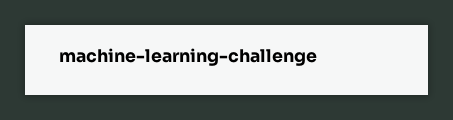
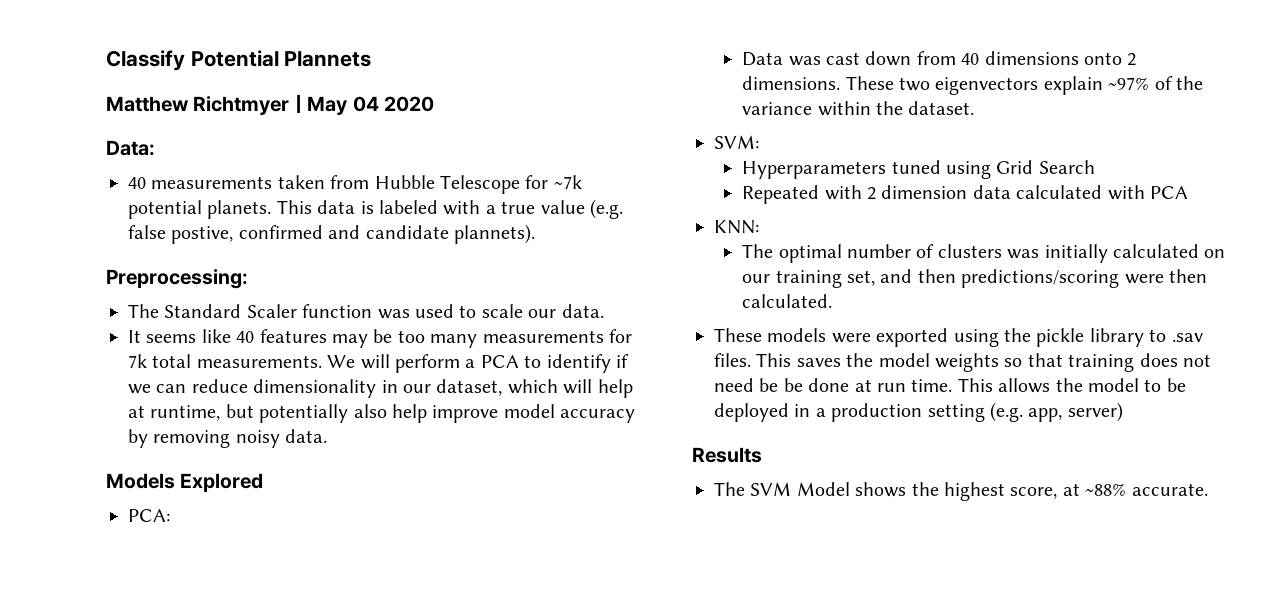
[59,48,317,66] machine-learning-challenge -> [106,50,372,71] [106,94,434,115] [106,140,155,156] [128,175,582,194] [128,199,623,219] [128,224,535,244] [106,269,248,289] [128,304,604,319] [128,329,632,348] [128,354,629,373] [128,379,633,398] [128,404,636,423] [128,429,328,448] [106,473,264,492] [128,509,170,522] [742,51,1137,66] [742,76,1203,95] [742,101,975,116] [714,135,759,149] [742,160,1095,179] [742,185,1188,204] [714,220,759,234] [742,244,1226,263] [742,269,1207,288] [742,294,833,308] [714,328,1203,347] [714,353,1211,372] [714,378,1186,393] [714,402,1123,422] [692,447,762,463] [714,482,1208,501] Classify Potential Plannets // Matthew Richtmyer | May 04 2020 // Data: // 40 measurements taken from Hubble Telescope for ~7k potential planets. This data is labeled with a true value (e.g. false postive, confirmed and candidate plannets). // Preprocessing: // The Standard Scaler function was used to scale our data. // It seems like 40 features may be too many measurements for 7k total measurements. We will perform a PCA to identify if we can reduce dimensionality in our dataset, which will help at runtime, but potentially also help improve model accuracy by removing noisy data. // Models Explored // PCA: // Data was cast down from 40 dimensions onto 2 dimensions. These two eigenvectors explain ~97% of the variance within the dataset. // SVM: // Hyperparameters tuned using Grid Search // Repeated with 2 dimension data calculated with PCA // KNN: // The optimal number of clusters was initially calculated on our training set, and then predictions/scoring were then calculated. // These models were exported using the pickle library to .sav files. This saves the model weights so that training does not need be be done at run time. This allows the model to be deployed in a production setting (e.g. app, server) // Results // The SVM Model shows the highest score, at ~88% accurate.

